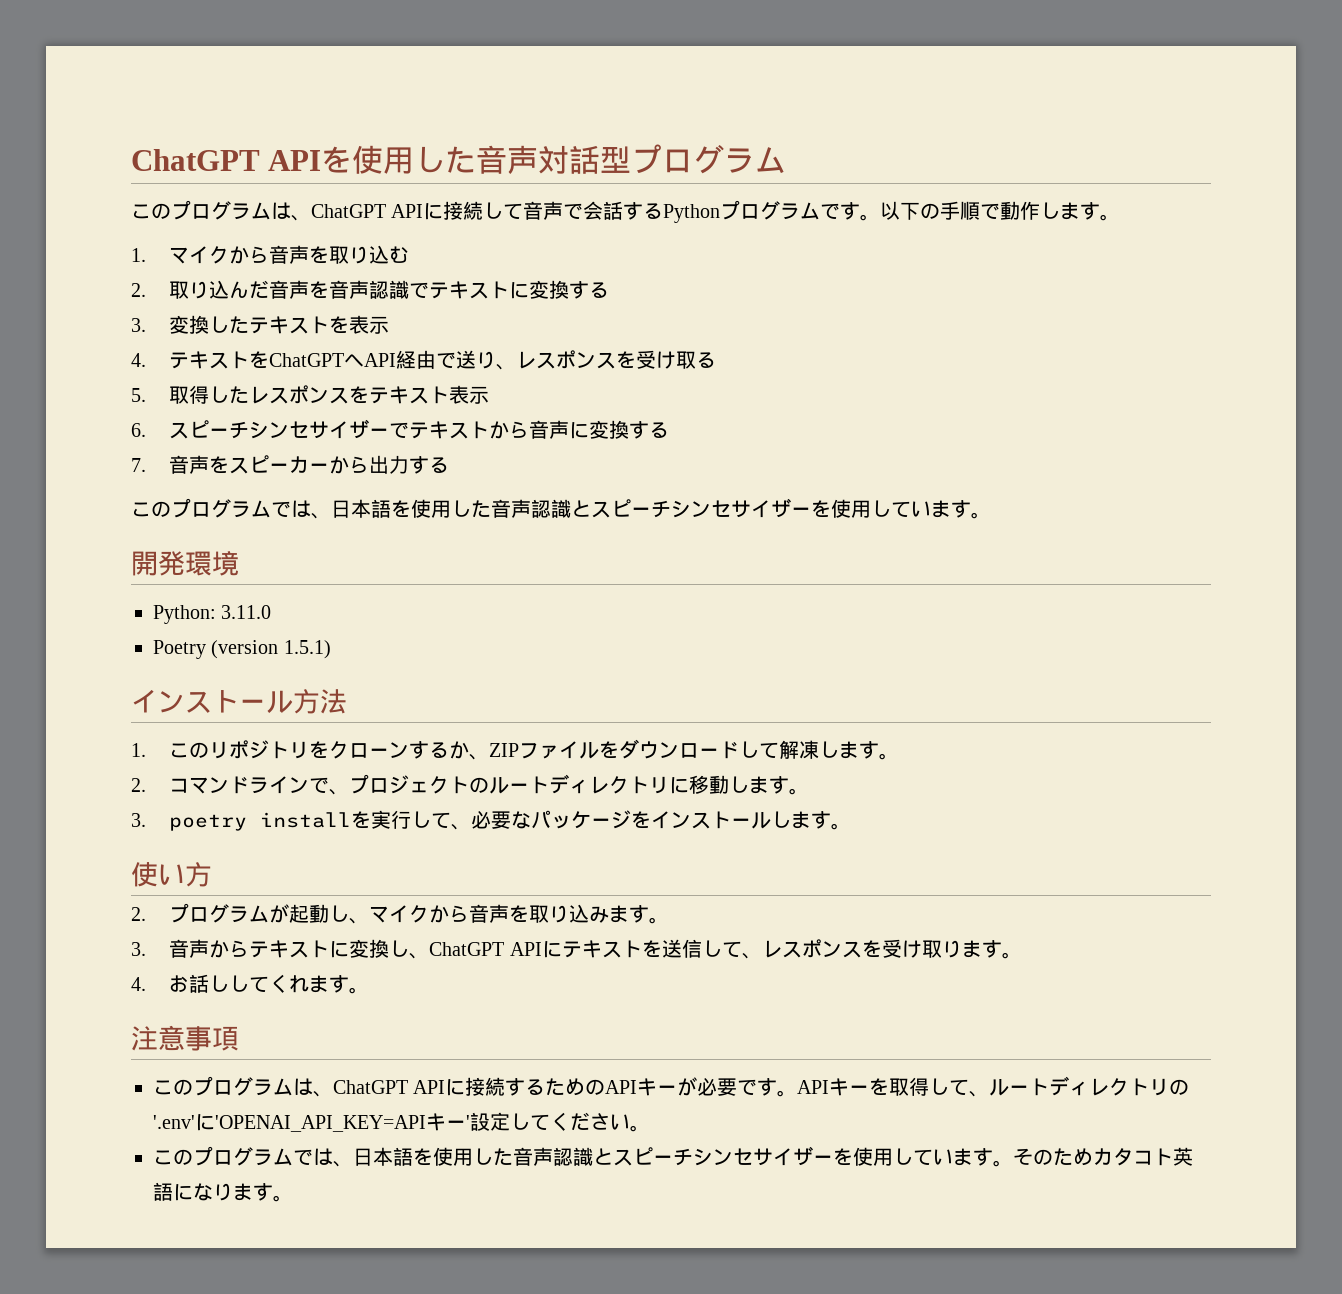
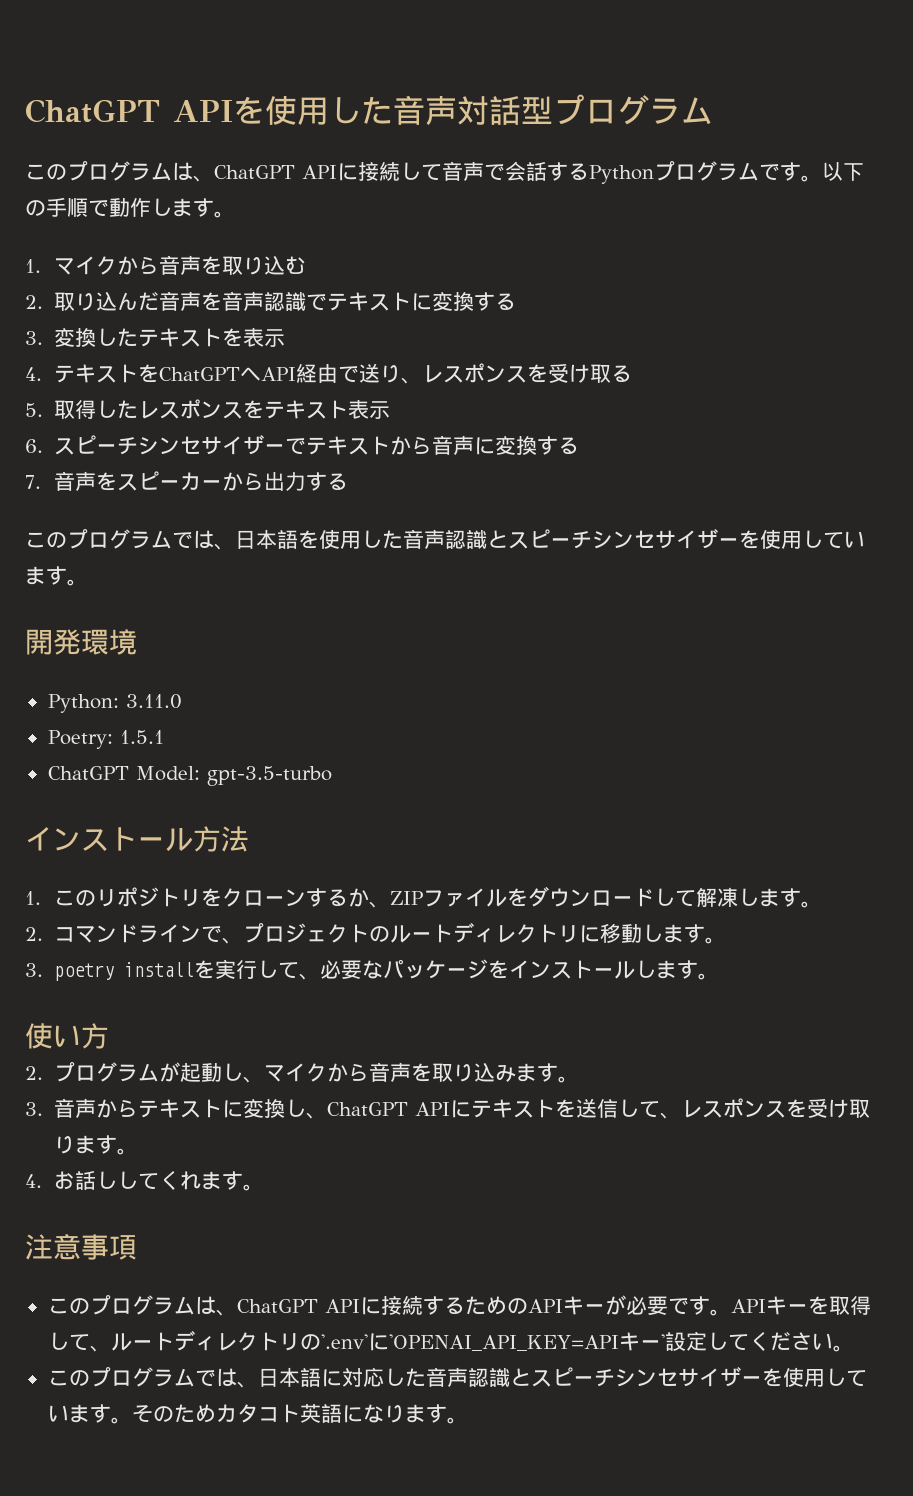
[153,640,331,659] Poetry (version 1.5.1) -> [47,730,164,749] [47,766,332,786] Poetry: 1.5.1 // ChatGPT Model: gpt-3.5-turbo
[413,1147,473,1166] を使用 -> [320,1367,384,1387] に対応

